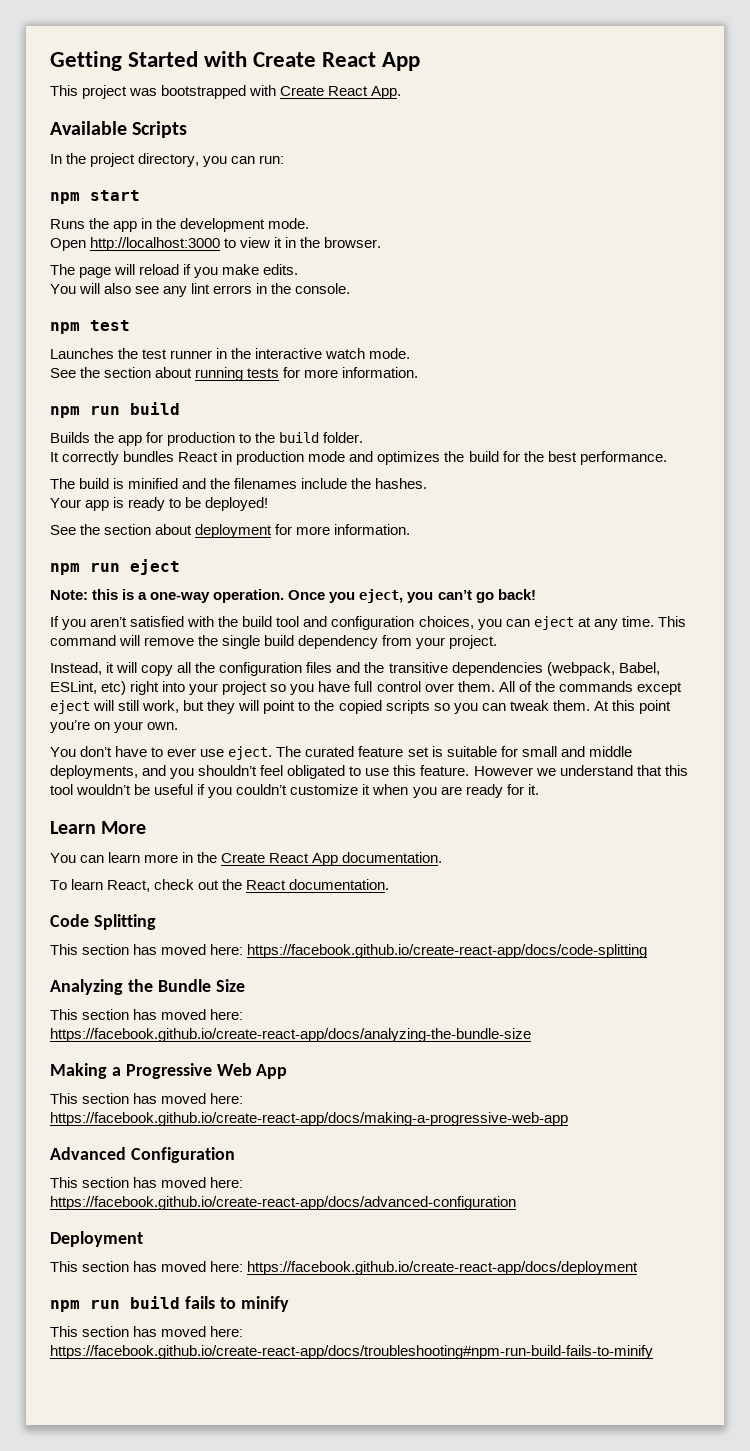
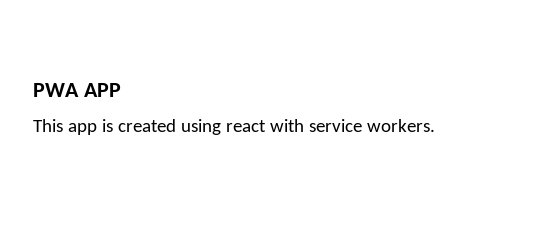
[50,51,421,71] [50,85,402,99] [50,121,188,138] [50,153,285,167] [50,190,140,204] [50,218,310,232] [50,237,382,251] [50,264,299,278] [50,283,351,297] [50,320,130,334] [50,348,411,359] [50,367,419,381] [50,402,180,418] [50,432,364,446] [50,451,667,465] [50,478,428,489] [50,497,269,511] [50,524,411,538] [50,559,180,575] [50,589,536,603] [50,616,686,630] [50,635,498,649] [50,662,660,676] [50,681,682,695] [50,700,671,714] [50,720,179,733] [50,746,632,760] [50,765,688,779] [50,784,539,798] [50,821,147,834] [50,852,443,866] [50,879,390,892] [50,914,156,930] [50,944,648,958] [50,979,245,995] [50,1009,244,1020] [50,1028,531,1042] [50,1063,288,1079] [50,1093,244,1104] [50,1112,568,1126] [50,1147,235,1163] [50,1177,244,1188] [50,1196,516,1210] [50,1231,143,1247] [50,1261,639,1275] [50,1296,289,1312] [50,1326,244,1337] [50,1345,653,1359] Getting Started with Create React App // This project was bootstrapped with Create React App. // Available Scripts // In the project directory, you can run: // npm start // Runs the app in the development mode. // Open http://localhost:3000 to view it in the browser. // The page will reload if you make edits. // You will also see any lint errors in the console. // npm test // Launches the test runner in the interactive watch mode. // See the section about running tests for more information. // npm run build // Builds the app for production to the build folder. // It correctly bundles React in production mode and optimizes the build for the best performance. // The build is minified and the filenames include the hashes. // Your app is ready to be deployed! // See the section about deployment for more information. // npm run eject // Note: this is a one-way operation. Once you eject, you can’t go back! // If you aren’t satisfied with the build tool and configuration choices, you can eject at any time. This command will remove the single build dependency from your project. // Instead, it will copy all the configuration files and the transitive dependencies (webpack, Babel, ESLint, etc) right into your project so you have full control over them. All of the commands except eject will still work, but they will point to the copied scripts so you can tweak them. At this point you’re on your own. // You don’t have to ever use eject. The curated feature set is suitable for small and middle deployments, and you shouldn’t feel obligated to use this feature. However we understand that this tool wouldn’t be useful if you couldn’t customize it when you are ready for it. // Learn More // You can learn more in the Create React App documentation. // To learn React, check out the React documentation. // Code Splitting // This section has moved here: https://facebook.github.io/create-react-app/docs/code-splitting // Analyzing the Bundle Size // This section has moved here: https://facebook.github.io/create-react-app/docs/analyzing-the-bundle-size // Making a Progressive Web App // This section has moved here: https://facebook.github.io/create-react-app/docs/making-a-progressive-web-app // Advanced Configuration // This section has moved here: https://facebook.github.io/create-react-app/docs/advanced-configuration // Deployment // This section has moved here: https://facebook.github.io/create-react-app/docs/deployment // npm run build fails to minify // This section has moved here: https://facebook.github.io/create-react-app/docs/troubleshooting#npm-run-build-fails-to-minify -> [33,83,121,97] [33,119,435,135] PWA APP // This app is created using react with service workers.

